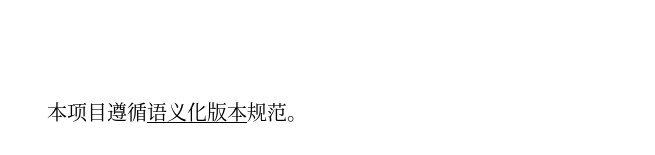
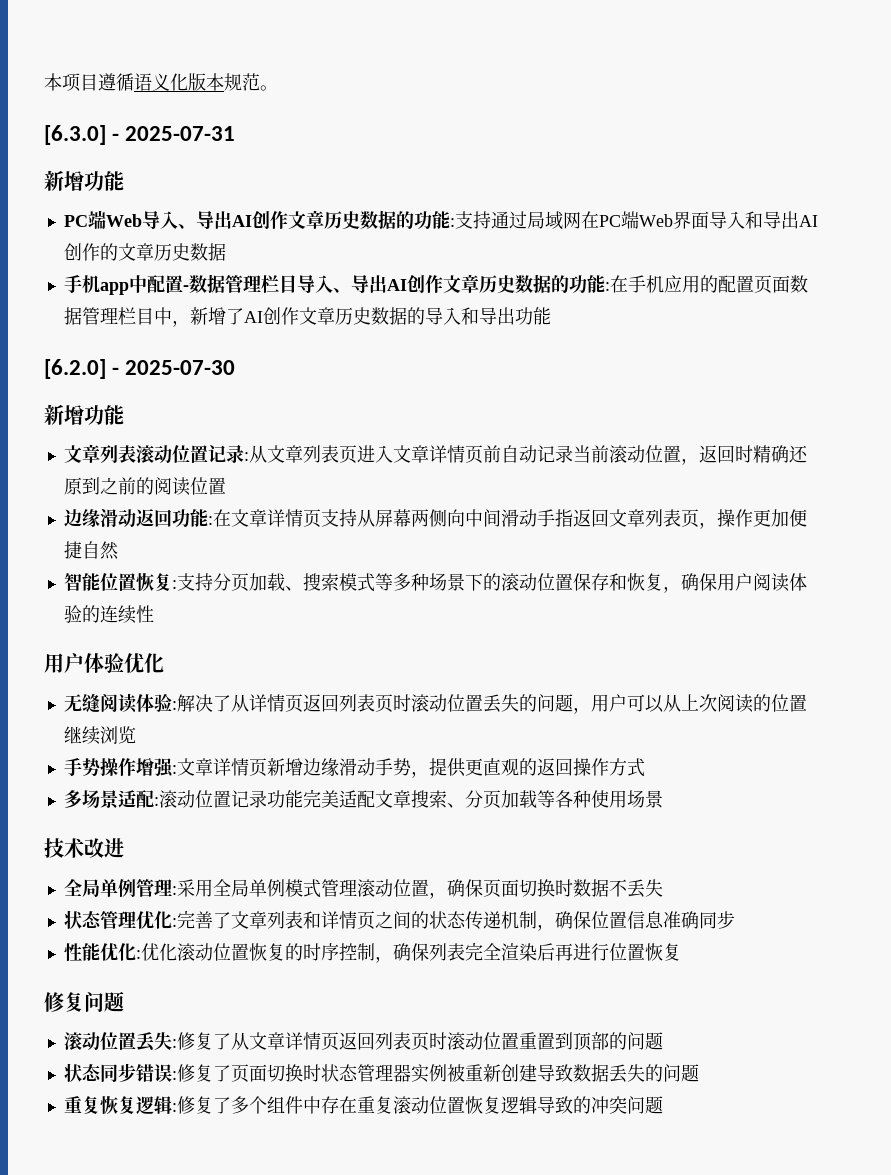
(307, 119) none -> [44,125,236,145] [44,170,124,191] [63,210,818,230] [63,243,226,261] [63,274,808,295] [63,307,551,327] [44,359,236,379] [44,404,124,425] [63,444,808,465] [63,477,226,496] [63,509,807,529] [63,541,119,560] [63,573,807,593] [63,605,154,624] [44,653,164,673] [63,693,807,714] [63,726,136,745] [63,758,645,778] [63,789,663,809] [44,838,124,858] [63,879,663,899] [63,910,735,931] [63,942,681,963] [44,991,124,1012] [63,1032,663,1052] [63,1063,699,1083] [63,1096,663,1114] // [6.3.0] - 2025-07-31 // 新增功能 // PC端Web导入、导出AI创作文章历史数据的功能:支持通过局域网在PC端Web界面导入和导出AI创作的文章历史数据 // 手机app中配置-数据管理栏目导入、导出AI创作文章历史数据的功能:在手机应用的配置页面数据管理栏目中，新增了AI创作文章历史数据的导入和导出功能 // [6.2.0] - 2025-07-30 // 新增功能 // 文章列表滚动位置记录:从文章列表页进入文章详情页前自动记录当前滚动位置，返回时精确还原到之前的阅读位置 // 边缘滑动返回功能:在文章详情页支持从屏幕两侧向中间滑动手指返回文章列表页，操作更加便捷自然 // 智能位置恢复:支持分页加载、搜索模式等多种场景下的滚动位置保存和恢复，确保用户阅读体验的连续性 // 用户体验优化 // 无缝阅读体验:解决了从详情页返回列表页时滚动位置丢失的问题，用户可以从上次阅读的位置继续浏览 // 手势操作增强:文章详情页新增边缘滑动手势，提供更直观的返回操作方式 // 多场景适配:滚动位置记录功能完美适配文章搜索、分页加载等各种使用场景 // 技术改进 // 全局单例管理:采用全局单例模式管理滚动位置，确保页面切换时数据不丢失 // 状态管理优化:完善了文章列表和详情页之间的状态传递机制，确保位置信息准确同步 // 性能优化:优化滚动位置恢复的时序控制，确保列表完全渲染后再进行位置恢复 // 修复问题 // 滚动位置丢失:修复了从文章详情页返回列表页时滚动位置重置到顶部的问题 // 状态同步错误:修复了页面切换时状态管理器实例被重新创建导致数据丢失的问题 // 重复恢复逻辑:修复了多个组件中存在重复滚动位置恢复逻辑导致的冲突问题

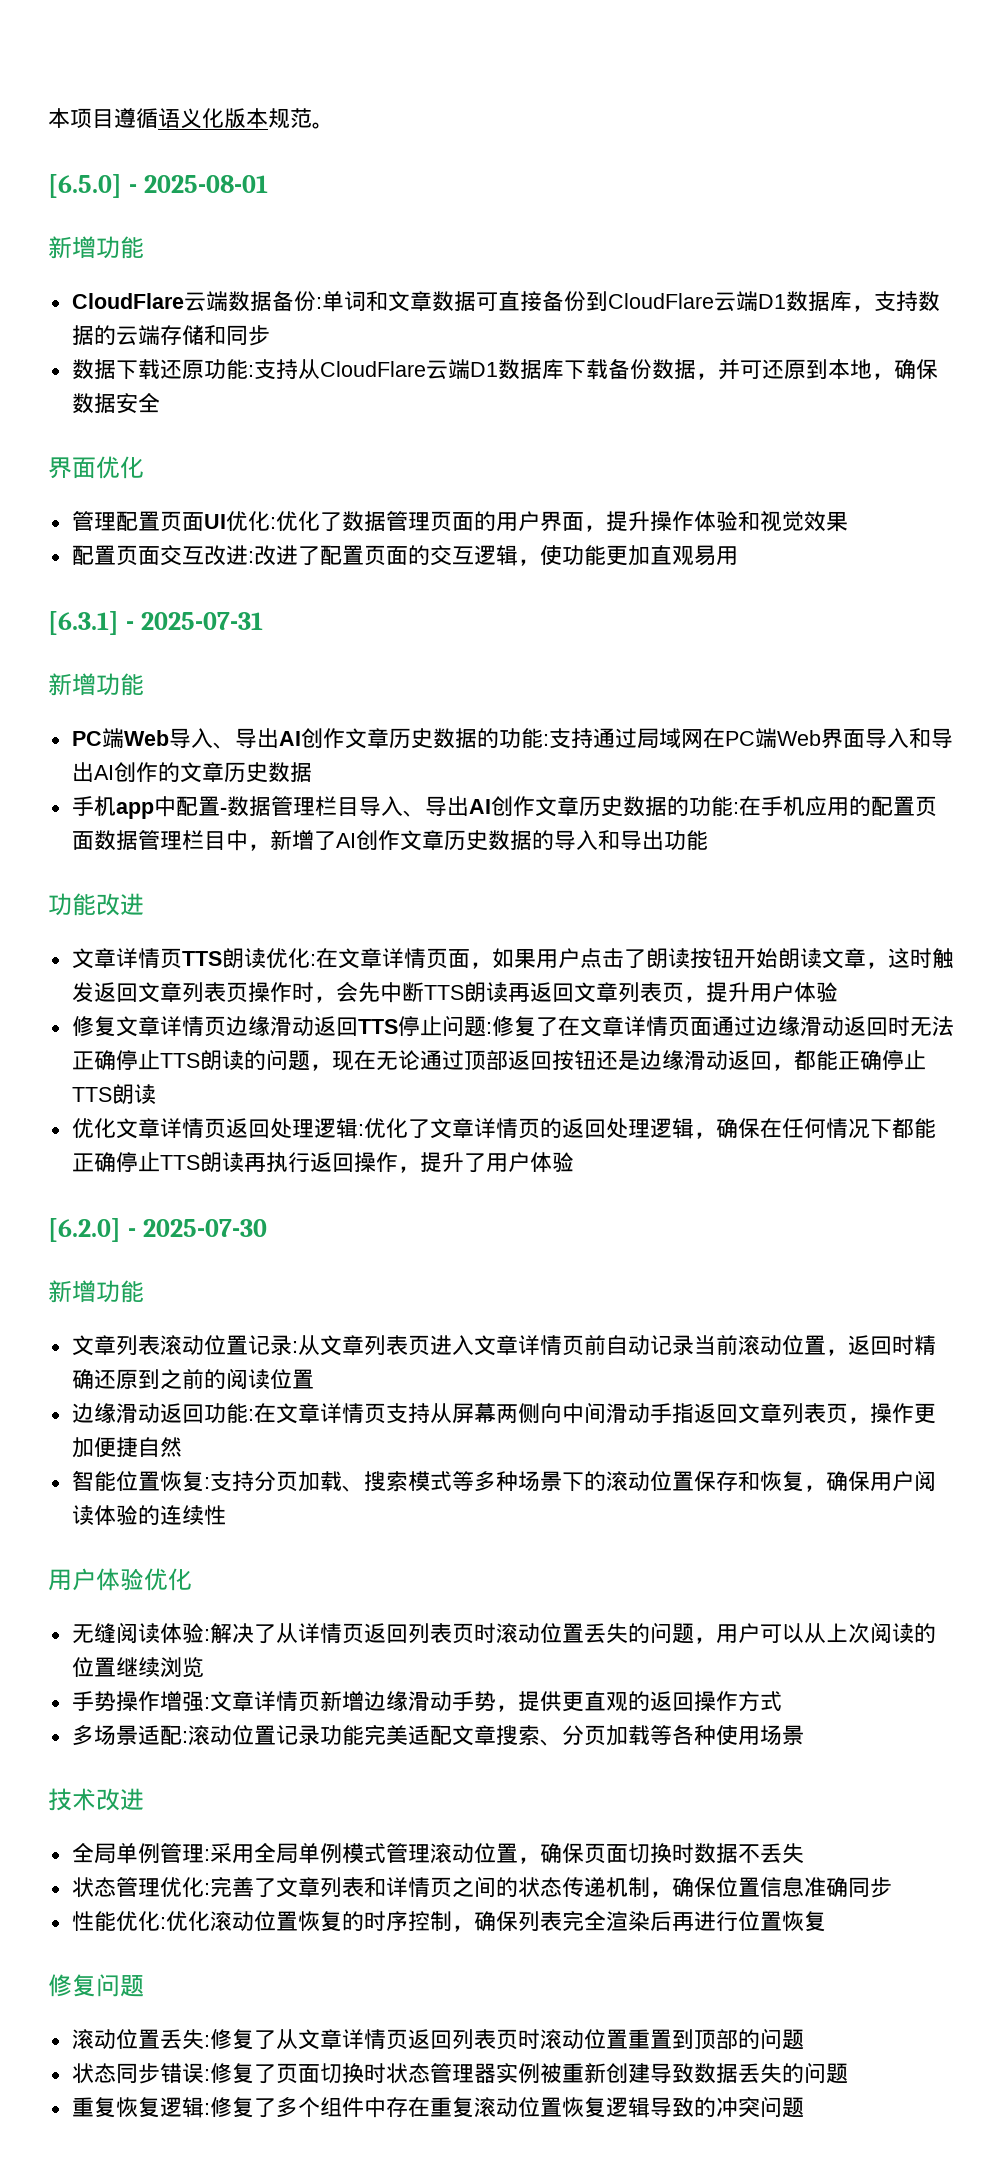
[44,125,106,145] [6.3.0] -> [48,174,268,198] [48,236,144,259] [71,291,940,312] [71,325,270,346] [71,359,938,380] [71,393,160,414] [48,456,144,479] [71,511,848,532] [71,545,738,566] [48,611,119,635] [6.5.0] - 2025-08-01 // 新增功能 // CloudFlare云端数据备份:单词和文章数据可直接备份到CloudFlare云端D1数据库，支持数据的云端存储和同步 // 数据下载还原功能:支持从CloudFlare云端D1数据库下载备份数据，并可还原到本地，确保数据安全 // 界面优化 // 管理配置页面UI优化:优化了数据管理页面的用户界面，提升操作体验和视觉效果 // 配置页面交互改进:改进了配置页面的交互逻辑，使功能更加直观易用 // [6.3.1]
(551, 316) none -> [48,893,144,916] [71,948,954,969] [71,982,838,1003] [71,1015,954,1037] [71,1049,926,1071] [71,1084,156,1105] [71,1118,936,1139] [71,1152,574,1173] // 功能改进 // 文章详情页TTS朗读优化:在文章详情页面，如果用户点击了朗读按钮开始朗读文章，这时触发返回文章列表页操作时，会先中断TTS朗读再返回文章列表页，提升用户体验 // 修复文章详情页边缘滑动返回TTS停止问题:修复了在文章详情页面通过边缘滑动返回时无法正确停止TTS朗读的问题，现在无论通过顶部返回按钮还是边缘滑动返回，都能正确停止TTS朗读 // 优化文章详情页返回处理逻辑:优化了文章详情页的返回处理逻辑，确保在任何情况下都能正确停止TTS朗读再执行返回操作，提升了用户体验

